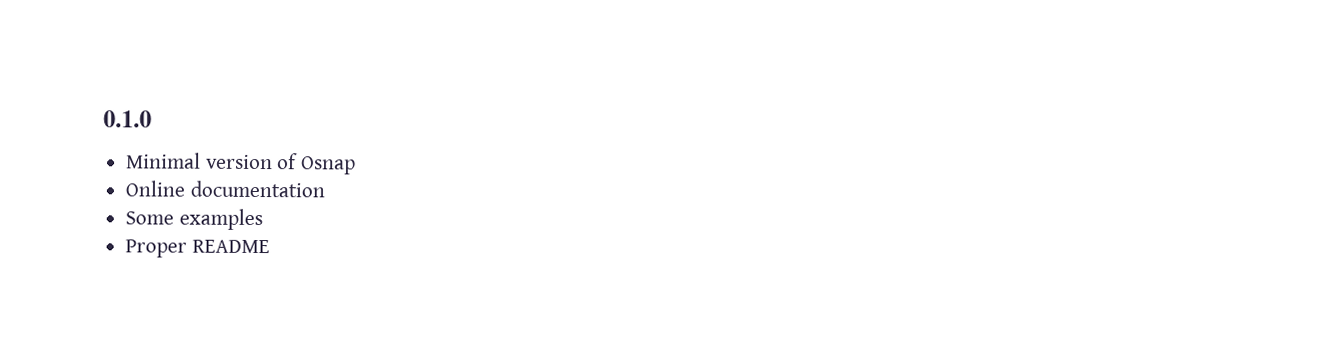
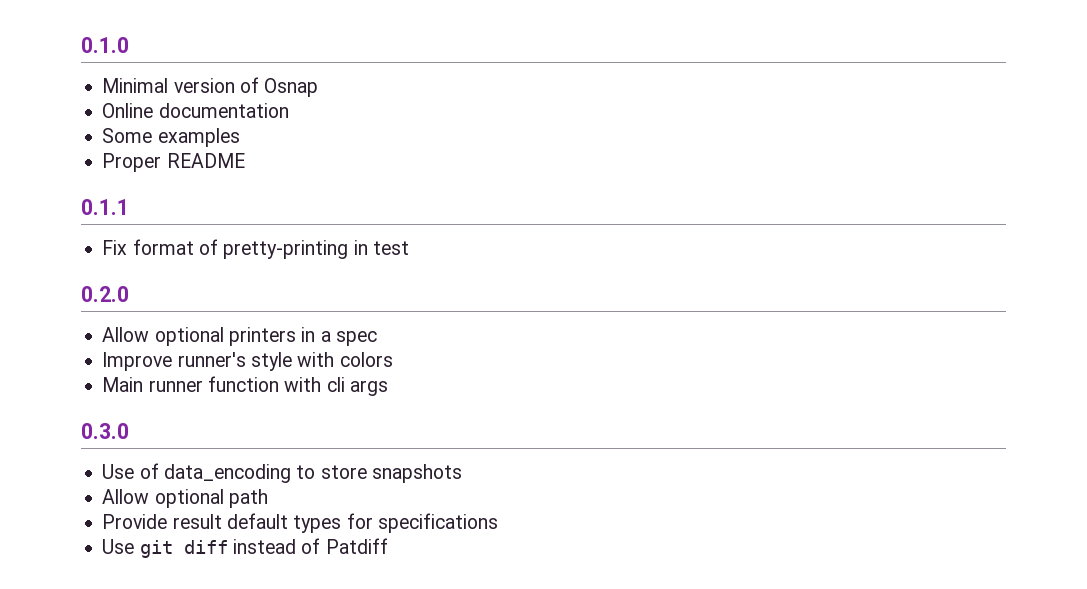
(270, 246) none -> [81,199,129,215] [102,239,409,259] [81,286,129,302] [102,327,377,346] [102,352,393,371] [102,376,388,396] [81,423,129,439] [102,463,462,483] [102,489,268,508] [102,513,498,533] [102,538,388,558] // 0.1.1 // Fix format of pretty-printing in test // 0.2.0 // Allow optional printers in a spec // Improve runner's style with colors // Main runner function with cli args // 0.3.0 // Use of data_encoding to store snapshots // Allow optional path // Provide result default types for specifications // Use git diff instead of Patdiff

